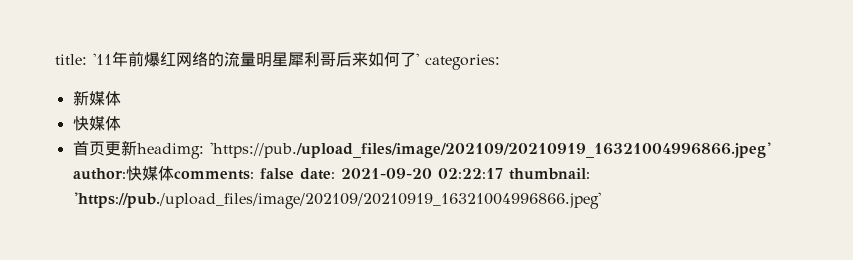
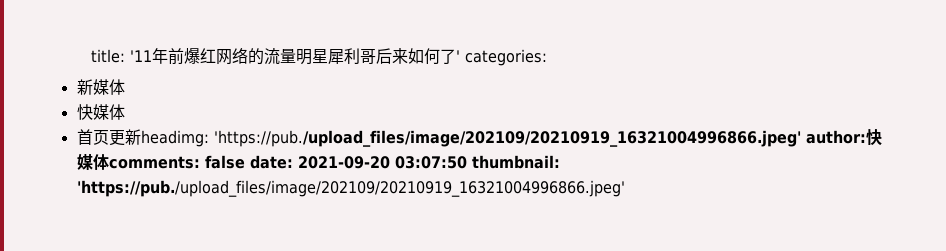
[437,168,503,179] 02:22:17 -> [394,156,467,169] 03:07:50

